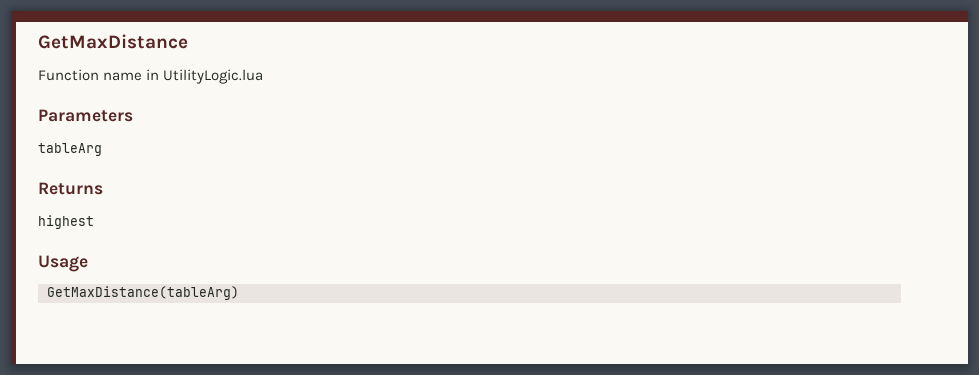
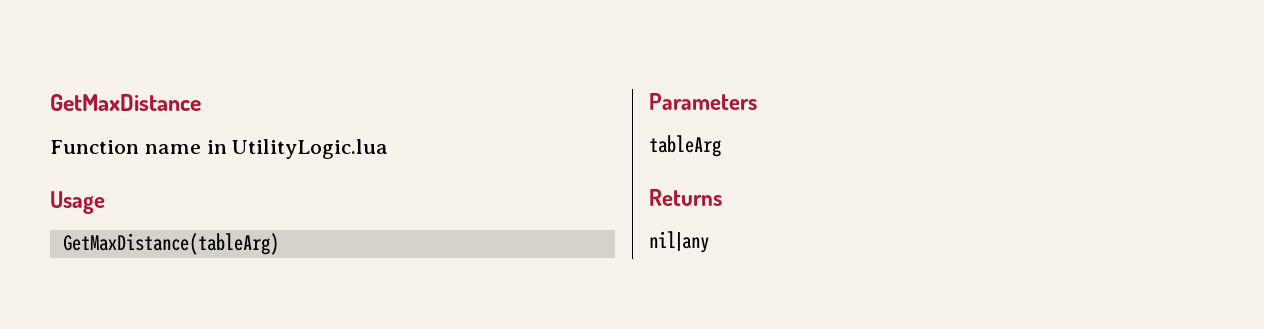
(264, 76) none -> [50,191,105,214] [62,233,279,255] // Usage // GetMaxDistance(tableArg)
[38,215,94,229] [38,255,88,272] [47,286,239,300] highest // Usage // GetMaxDistance(tableArg) -> [649,231,709,253] nil|any

